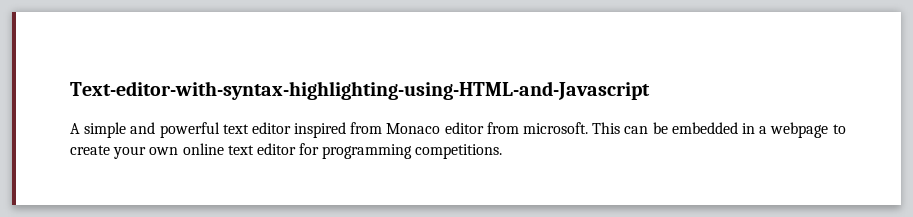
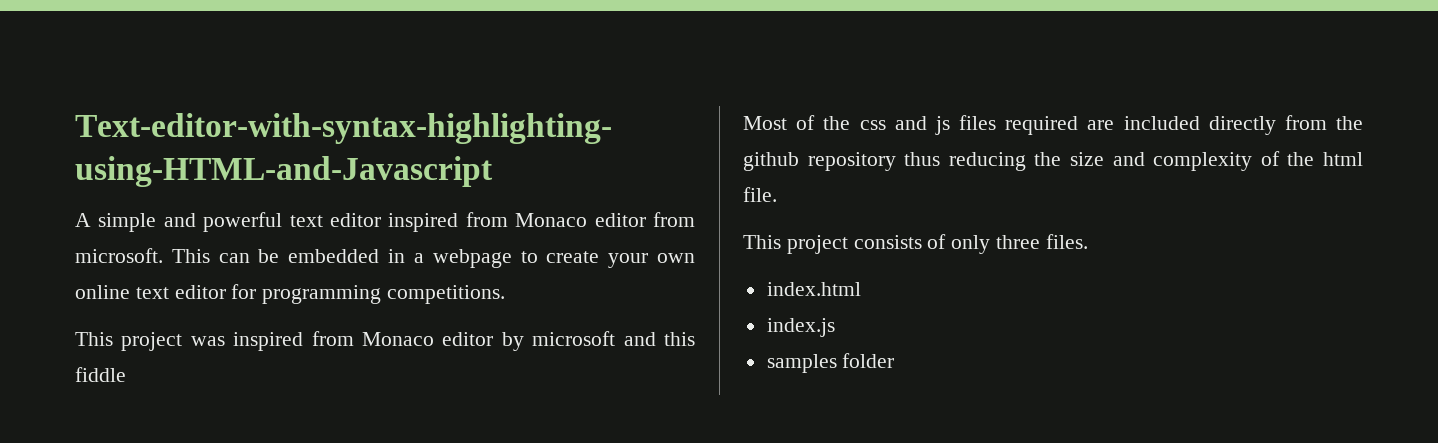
(503, 151) none -> [75,331,695,351] [75,367,126,382] [743,115,1363,135] [743,151,1363,171] [743,187,777,202] [743,234,1088,254] [766,282,861,296] [766,318,835,337] [766,353,895,373] // This project was inspired from Monaco editor by microsoft and this fiddle // Most of the css and js files required are included directly from the github repository thus reducing the size and complexity of the html file. // This project consists of only three files. // index.html // index.js // samples folder

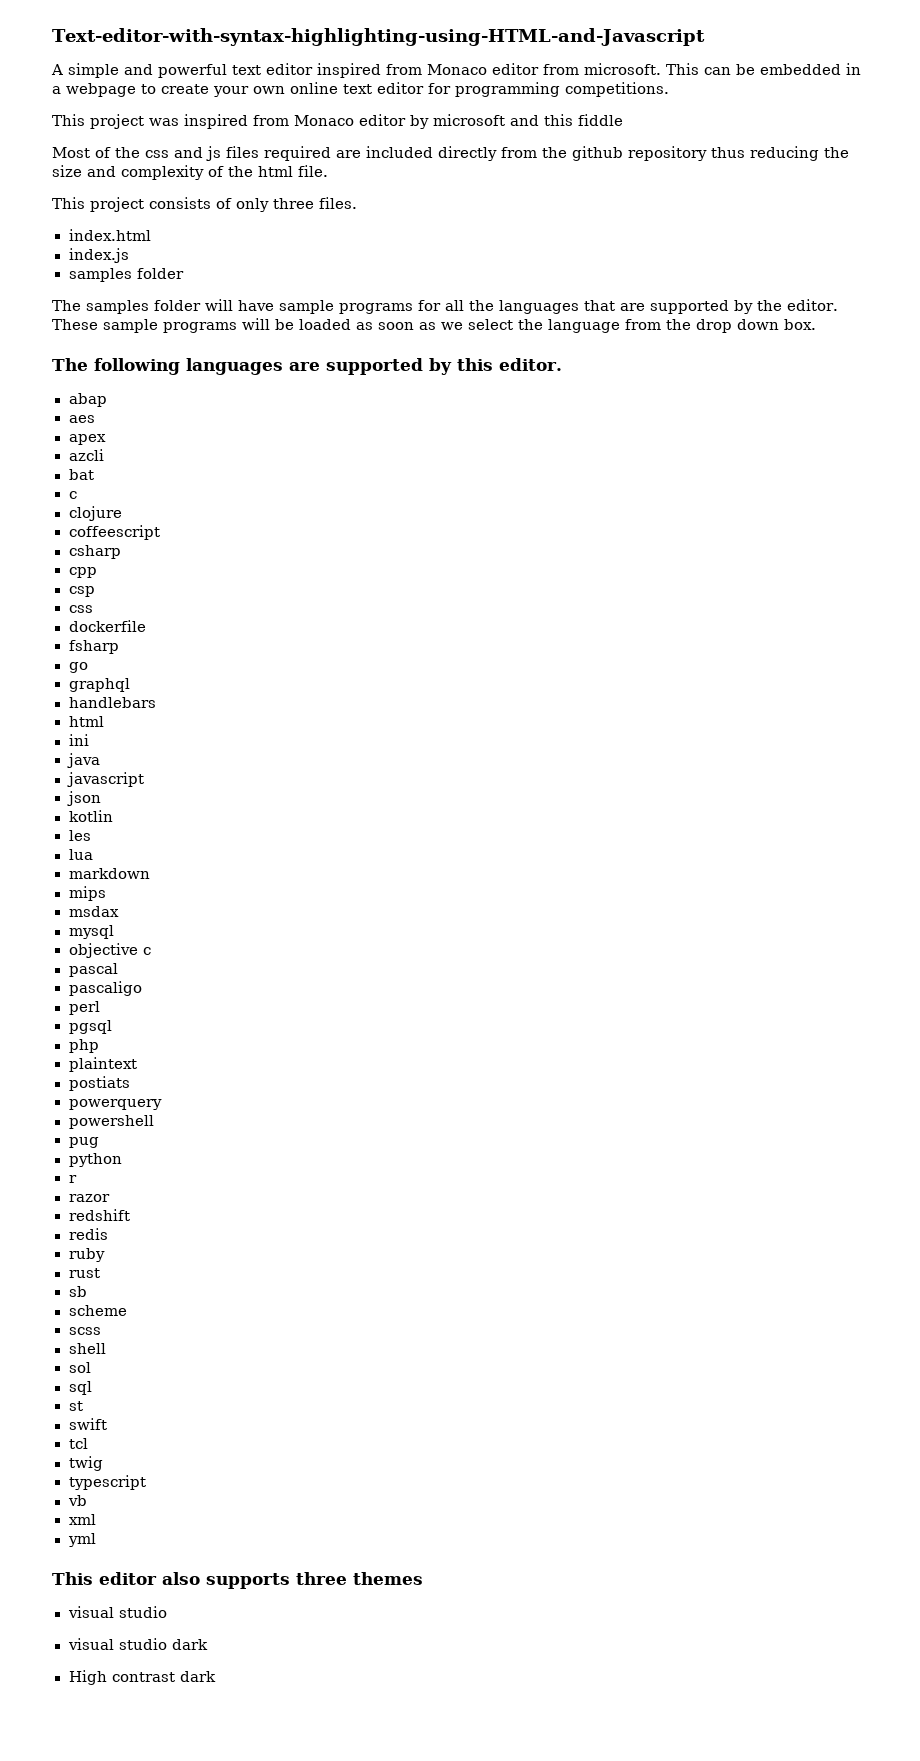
(895, 360) none -> [52,299,838,314] [52,318,816,333] [52,358,562,375] [68,393,107,407] [68,415,95,423] [68,434,106,445] [68,449,104,461] [68,469,94,480] [68,491,77,499] [68,506,122,521] [68,525,160,540] [68,545,121,559] [68,567,97,578] [68,586,95,597] [68,605,93,613] [68,620,146,632] [68,640,119,654] [68,662,88,673] [68,678,130,692] [68,697,156,708] [68,716,104,727] [68,734,89,746] [66,753,100,768] [66,772,144,787] [66,791,101,806] [68,810,113,822] [68,830,91,841] [68,849,93,860] [68,868,150,879] [68,886,106,901] [68,906,119,917] [68,925,114,939] [68,943,151,958] [68,963,118,977] [68,981,142,996] [68,1001,100,1015] [68,1020,112,1034] [68,1039,99,1053] [68,1057,137,1072] [68,1076,130,1091] [68,1099,162,1110] [68,1115,154,1129] [68,1137,99,1148] [68,1153,122,1167] [68,1175,77,1183] [68,1194,110,1202] [68,1209,130,1221] [68,1228,108,1240] [68,1248,105,1262] [68,1268,100,1278] [68,1286,87,1297] [68,1305,127,1316] [68,1327,101,1335] [68,1343,106,1354] [68,1362,91,1373] [68,1381,92,1395] [68,1401,83,1411] [68,1418,107,1430] [68,1438,88,1449] [68,1456,103,1471] [68,1475,146,1490] [67,1495,87,1506] [68,1514,96,1525] [67,1533,96,1547] [52,1572,423,1589] [67,1606,167,1618] [67,1638,208,1650] [68,1670,216,1685] // The samples folder will have sample programs for all the languages that are supported by the editor. These sample programs will be loaded as soon as we select the language from the drop down box. // The following languages are supported by this editor. // abap // aes // apex // azcli // bat // c // clojure // coffeescript // csharp // cpp // csp // css // dockerfile // fsharp // go // graphql // handlebars // html // ini // java // javascript // json // kotlin // les // lua // markdown // mips // msdax // mysql // objective c // pascal // pascaligo // perl // pgsql // php // plaintext // postiats // powerquery // powershell // pug // python // r // razor // redshift // redis // ruby // rust // sb // scheme // scss // shell // sol // sql // st // swift // tcl // twig // typescript // vb // xml // yml // This editor also supports three themes // visual studio // visual studio dark // High contrast dark

